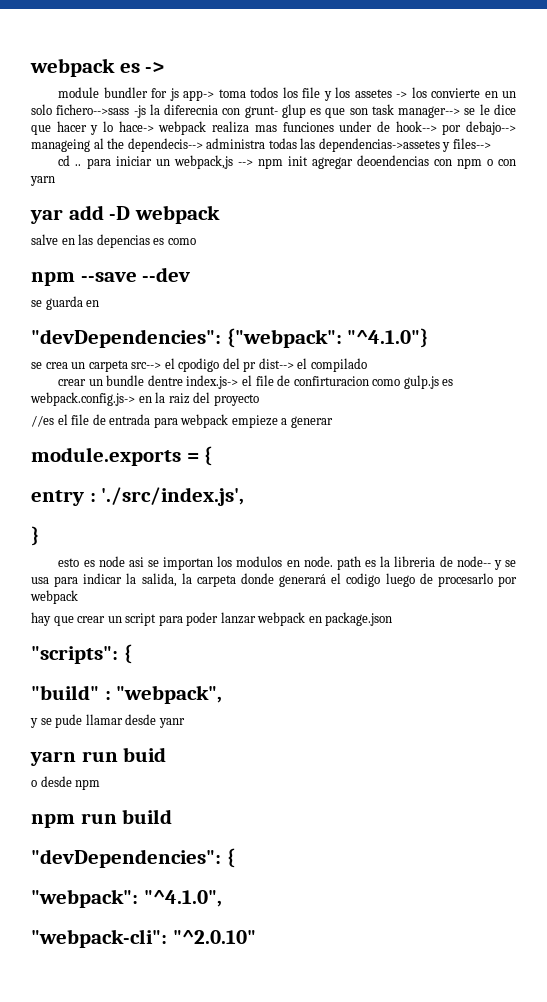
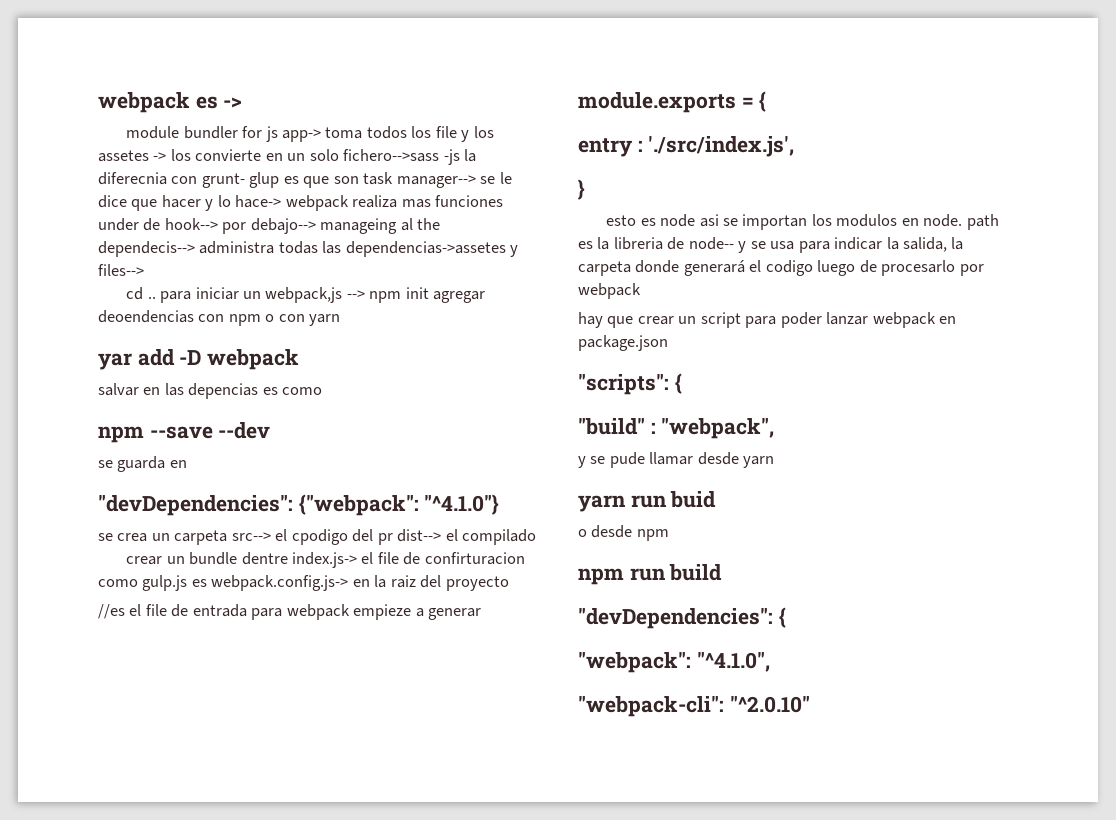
[31,234,58,245] salve -> [98,383,139,396] salvar
[158,718,185,728] yanr -> [743,456,775,468] yarn

